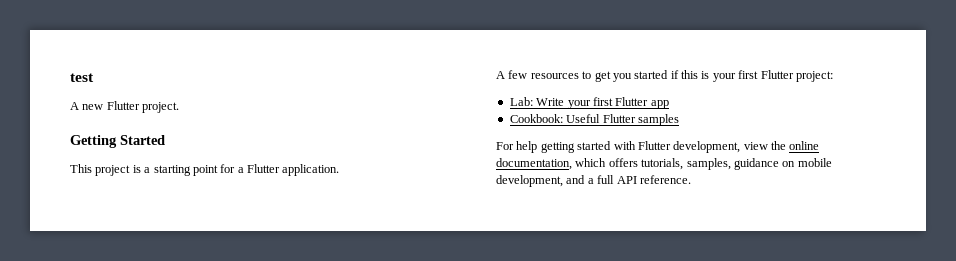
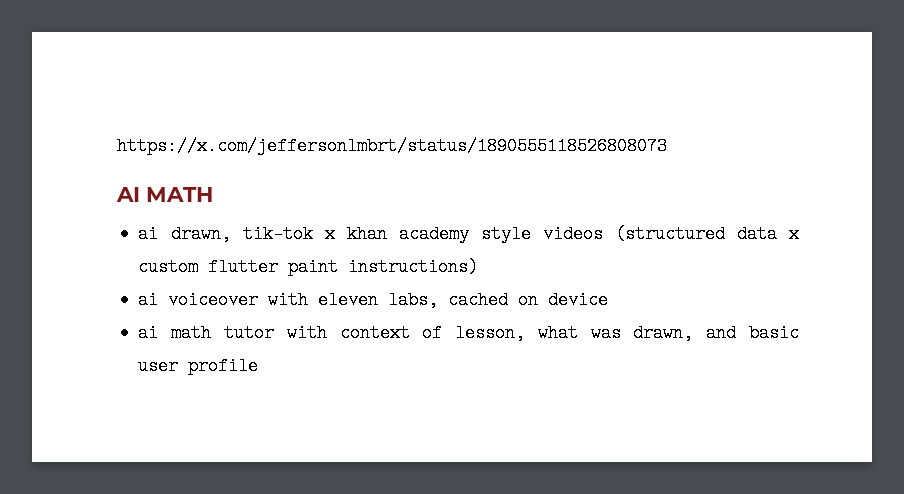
[70,73,94,82] [70,101,180,113] [70,135,165,148] [70,164,340,176] [496,70,833,82] [509,97,669,109] [509,114,679,126] [496,141,820,153] [496,158,832,170] [496,175,691,187] test // A new Flutter project. // Getting Started // This project is a starting point for a Flutter application. // A few resources to get you started if this is your first Flutter project: // Lab: Write your first Flutter app // Cookbook: Useful Flutter samples // For help getting started with Flutter development, view the online documentation, which offers tutorials, samples, guidance on mobile development, and a full API reference. -> [117,137,667,155] [116,187,213,202] [138,225,799,243] [138,258,479,276] [138,291,609,309] [138,324,799,342] [138,357,259,375] https://x.com/jeffersonlmbrt/status/1890555118526808073 // AI MATH // ai drawn, tik-tok x khan academy style videos (structured data x custom flutter paint instructions) // ai voiceover with eleven labs, cached on device // ai math tutor with context of lesson, what was drawn, and basic user profile

